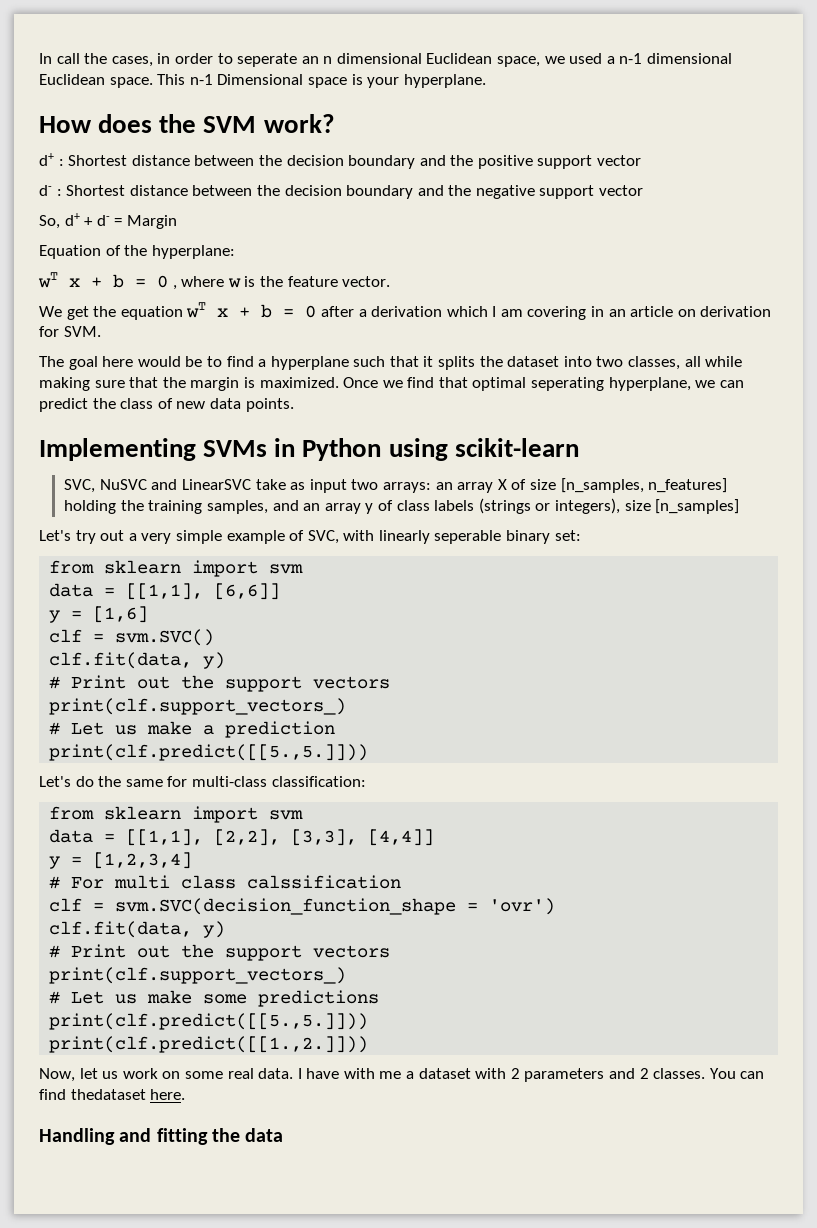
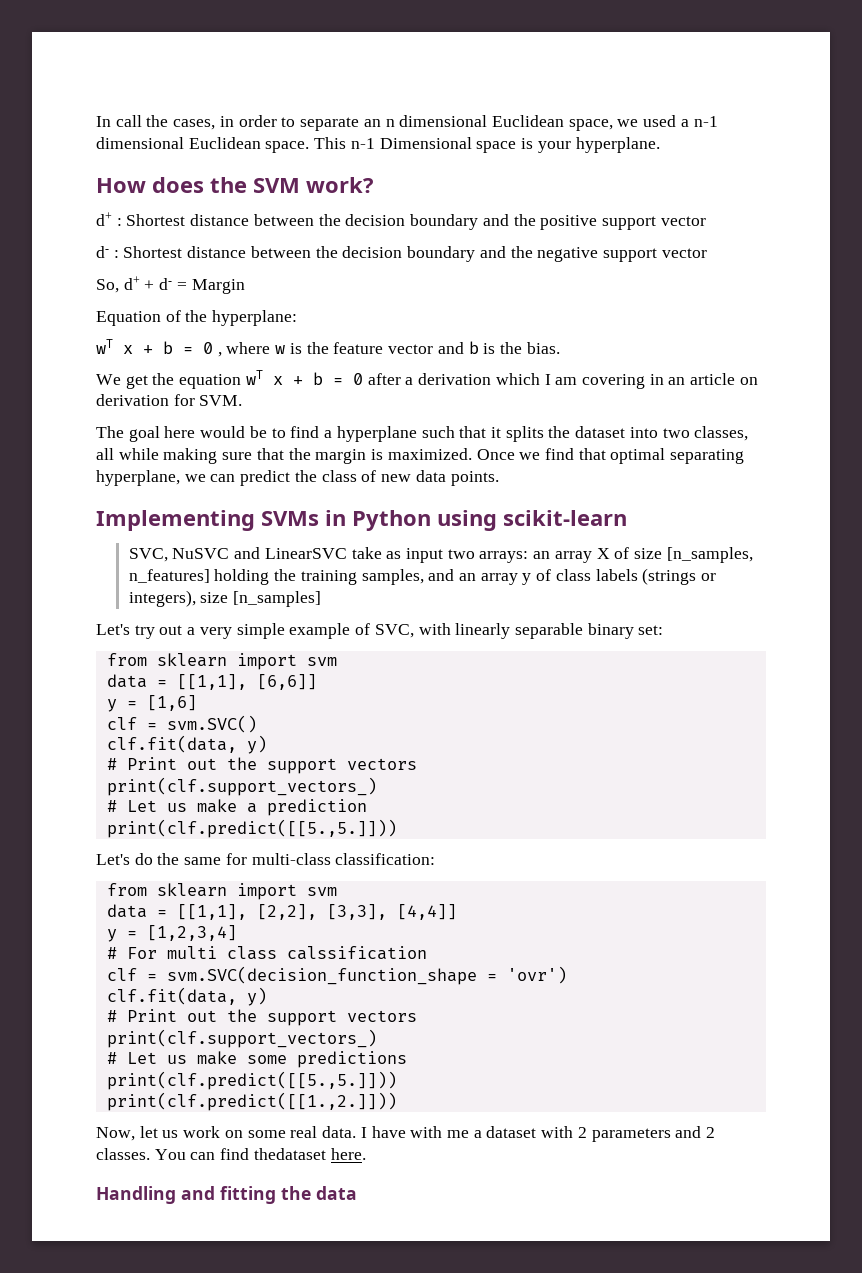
[237,53,298,67] seperate -> [300,117,360,131] separate
[342,276,391,287] vector. -> [388,341,560,354] vector and b is the bias.
[531,377,605,391] seperating -> [670,449,745,464] separating
[434,530,502,544] seperable -> [514,623,583,639] separable

